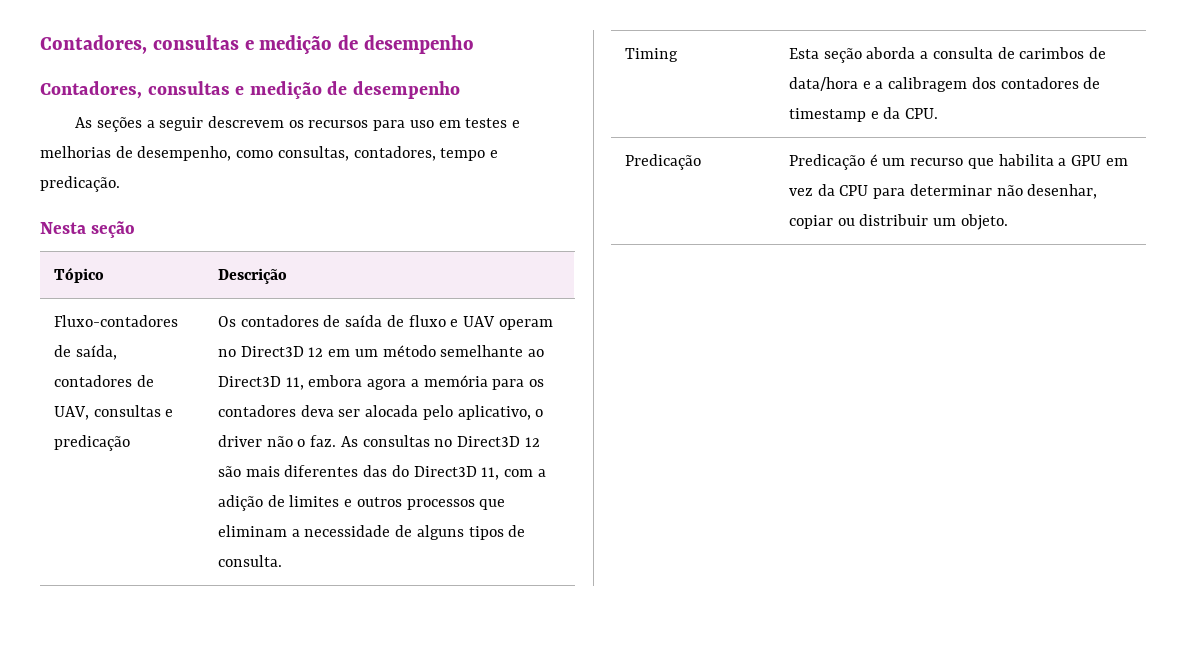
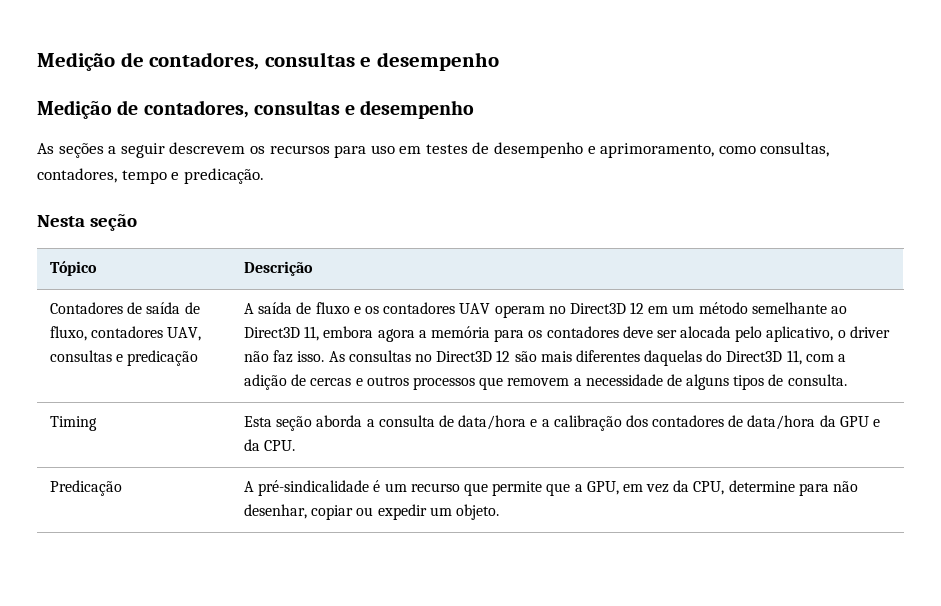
[40,35,475,54] [40,81,348,99] Contadores, consultas e medição de desempenho // Contadores, consultas e medição de -> [37,52,499,71] [37,100,356,119] Medição de contadores, consultas e desempenho // Medição de contadores, consultas e
[512,120,521,128] [40,146,232,161] e melhorias de desempenho, -> [472,142,715,158] de desempenho e aprimoramento,
[53,315,178,327] [53,345,117,360] [53,375,154,387] Fluxo-contadores de saída, contadores de -> [50,302,200,314] [50,326,164,341] Contadores de saída de fluxo, contadores
[217,315,341,327] Os contadores de -> [244,303,255,314] A
(459, 323) none -> [364,302,456,314] os contadores
[300,405,334,417] deva -> [622,326,653,338] deve
[297,435,337,447] o faz. -> [273,350,325,363] faz isso.
[363,465,388,477] das -> [644,350,703,366] daquelas
[289,495,340,507] limites -> [310,378,352,386] cercas
[217,525,287,537] eliminam -> [507,378,570,386] removem
[1019,47,1107,59] carimbos de -> (454, 421) none
[888,77,968,92] calibragem -> [553,415,622,431] calibração
[788,108,866,122] timestamp -> [747,415,869,430] data/hora da GPU
[788,154,865,170] Predicação -> [244,480,370,496] A pré-sindicalidade
[998,154,1128,166] [788,184,992,199] habilita a GPU em vez da CPU para determinar -> [492,480,829,496] permite que a GPU, em vez da CPU, determine para
[859,214,929,226] distribuir -> [377,504,427,520] expedir

